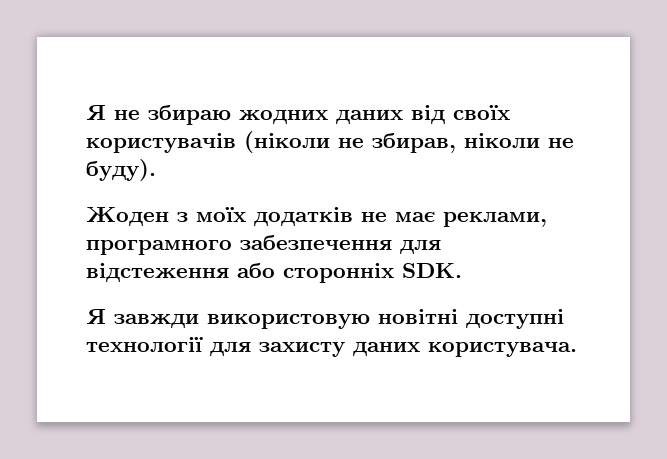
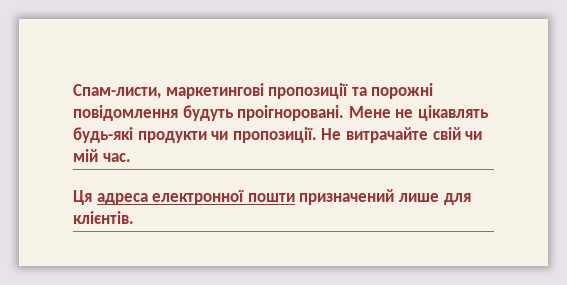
[86,105,510,125] [86,131,574,153] [86,159,156,181] [86,207,547,227] [86,235,441,255] [86,263,462,283] [86,309,564,329] [86,337,577,357] Я не збираю жодних даних від своїх користувачів (ніколи не збирав, ніколи не буду). // Жоден з моїх додатків не має реклами, програмного забезпечення для відстеження або сторонніх SDK. // Я завжди використовую новітні доступні технології для захисту даних користувача. -> [73,83,434,99] [73,105,489,121] [73,127,483,143] [73,149,131,162] [73,189,471,205] [73,211,134,224] Спам-листи, маркетингові пропозиції та порожні повідомлення будуть проігноровані. Мене не цікавлять будь-які продукти чи пропозиції. Не витрачайте свій чи мій час. // Ця адреса електронної пошти призначений лише для клієнтів.

